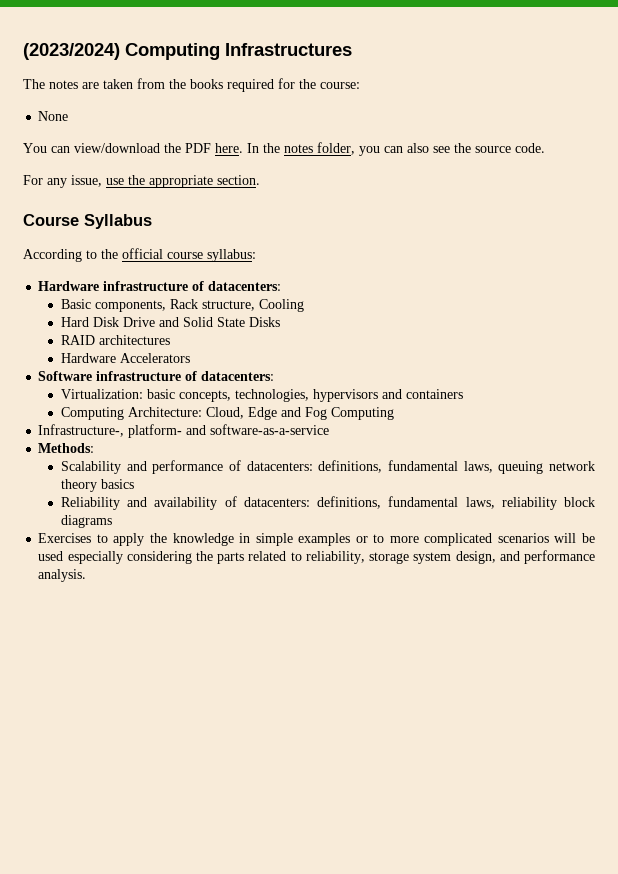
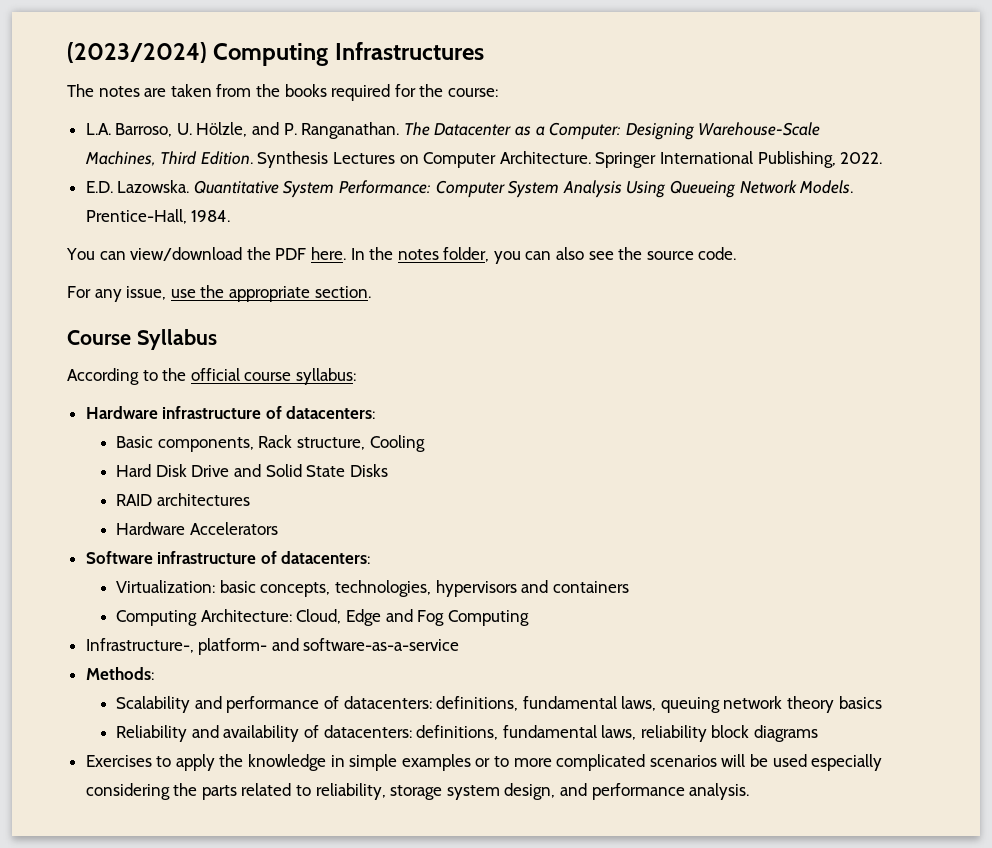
[38,111,69,121] // None -> [85,122,821,140] [84,151,883,168] [85,180,854,198] [85,209,231,224] // L.A. Barroso, U. Hölzle, and P. Ranganathan. The Datacenter as a Computer: Designing Warehouse-Scale Machines, Third Edition. Synthesis Lectures on Computer Architecture. Springer International Publishing, 2022. // E.D. Lazowska. Quantitative System Performance: Computer System Analysis Using Queueing Network Models. Prentice-Hall, 1984.

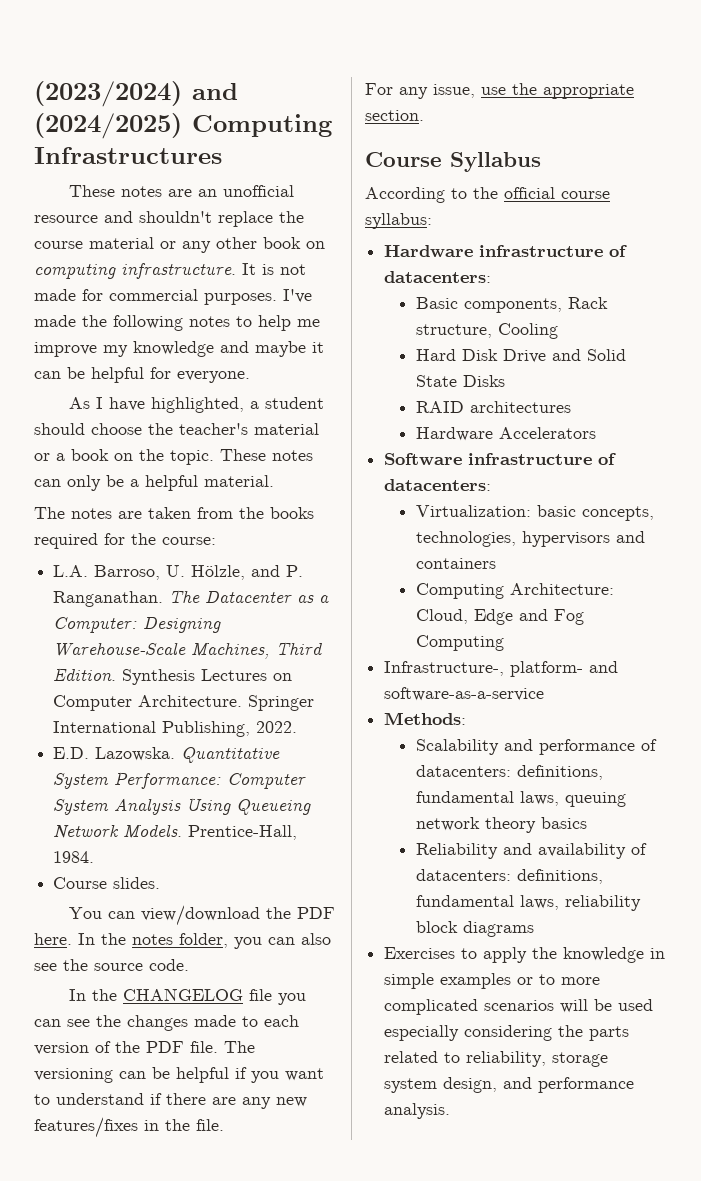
(207, 52) none -> [192,83,238,100] [34,113,182,139] and (2024/2025)
(484, 51) none -> [68,185,294,197] [34,211,304,227] [34,237,325,253] [34,263,306,279] [34,289,312,305] [34,315,320,331] [34,341,324,357] [34,367,250,383] [68,397,324,413] [34,423,319,435] [34,449,313,465] [34,475,274,491] // These notes are an unofficial resource and shouldn't replace the course material or any other book on computing infrastructure. It is not made for commercial purposes. I've made the following notes to help me improve my knowledge and maybe it can be helpful for everyone. // As I have highlighted, a student should choose the teacher's material or a book on the topic. These notes can only be a helpful material.
(231, 216) none -> [53,877,161,889] // Course slides.
(737, 253) none -> [68,988,306,1005] [34,1015,299,1031] [34,1041,255,1055] [34,1067,324,1083] [34,1093,307,1109] [34,1117,224,1138] // In the CHANGELOG file you can see the changes made to each version of the PDF file. The versioning can be helpful if you want to understand if there are any new features/fixes in the file.

